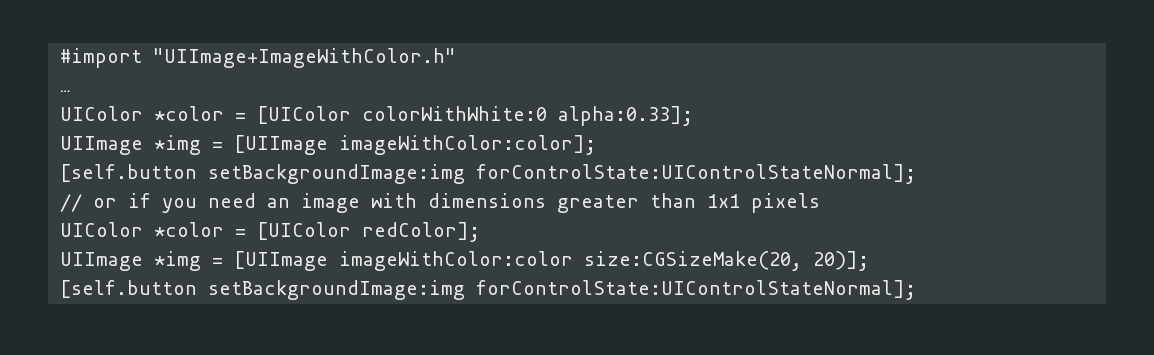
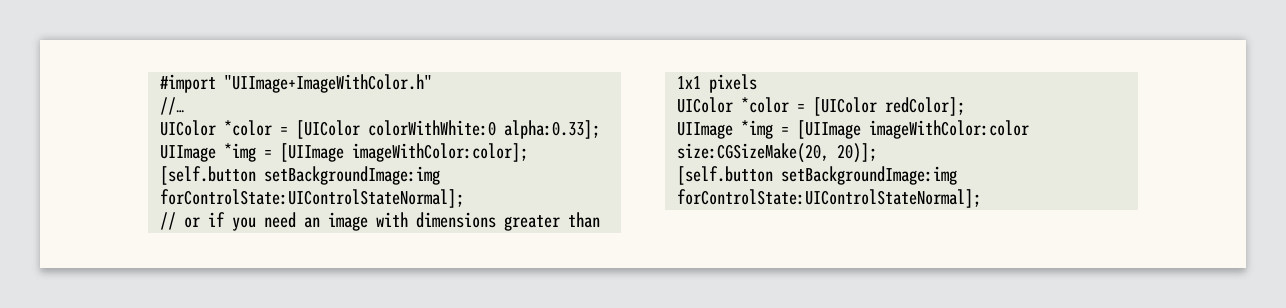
[60,90,72,92] … -> [160,97,184,115] //…

